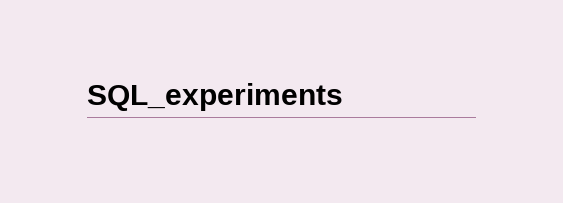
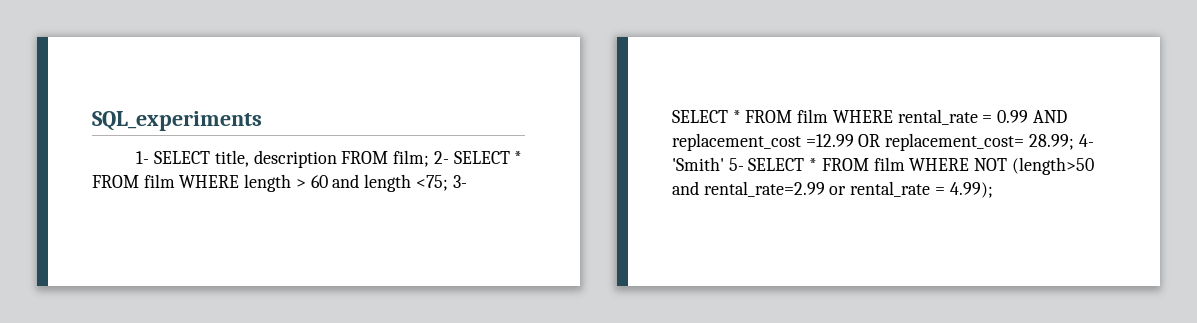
(343, 97) none -> [136,150,523,168] [92,174,467,192] [672,109,1067,125] [672,133,1094,151] [672,157,1094,175] [672,181,993,198] // 1- SELECT title, description FROM film; 2- SELECT * FROM film WHERE length > 60 and length <75; 3- SELECT * FROM film WHERE rental_rate = 0.99 AND replacement_cost =12.99 OR replacement_cost= 28.99; 4- 'Smith' 5- SELECT * FROM film WHERE NOT (length>50 and rental_rate=2.99 or rental_rate = 4.99);

